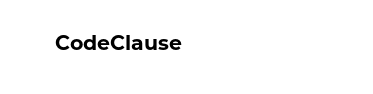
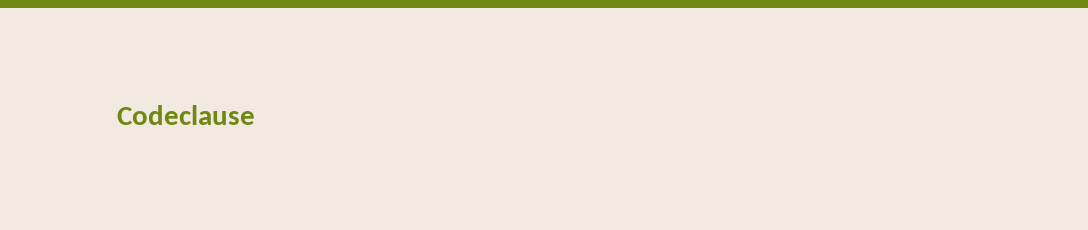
[55,35,182,50] CodeClause -> [117,105,255,125] Codeclause

